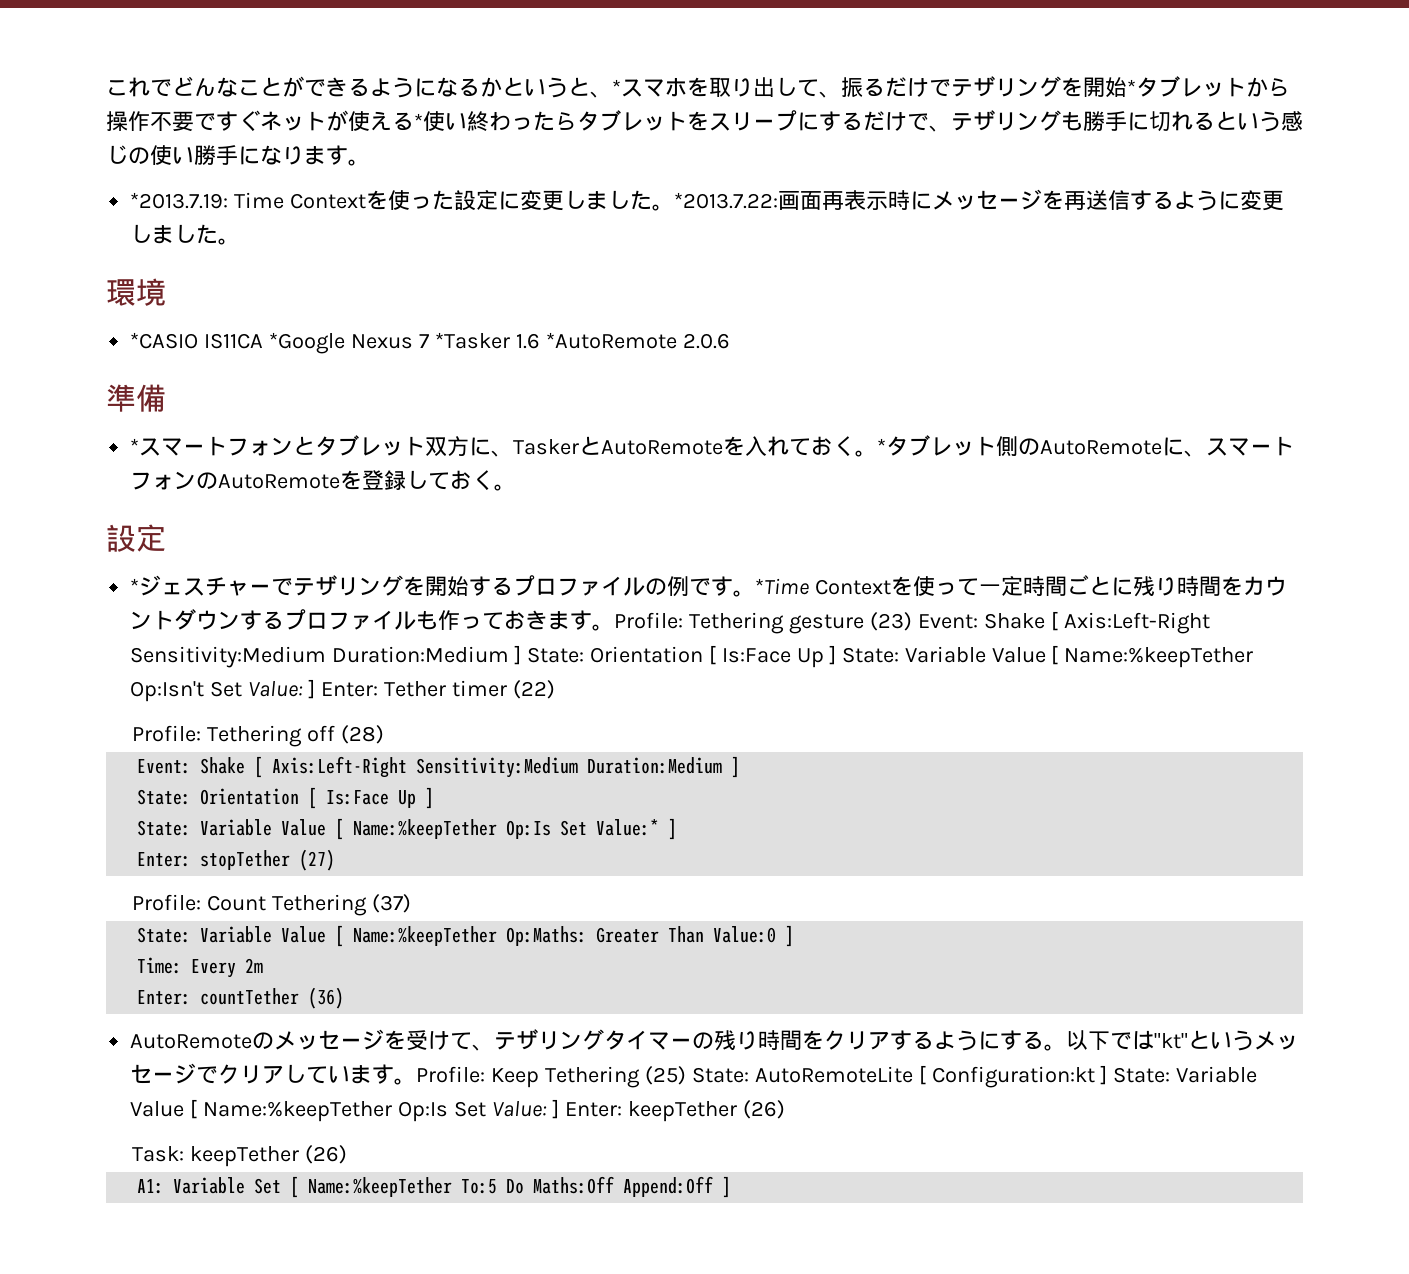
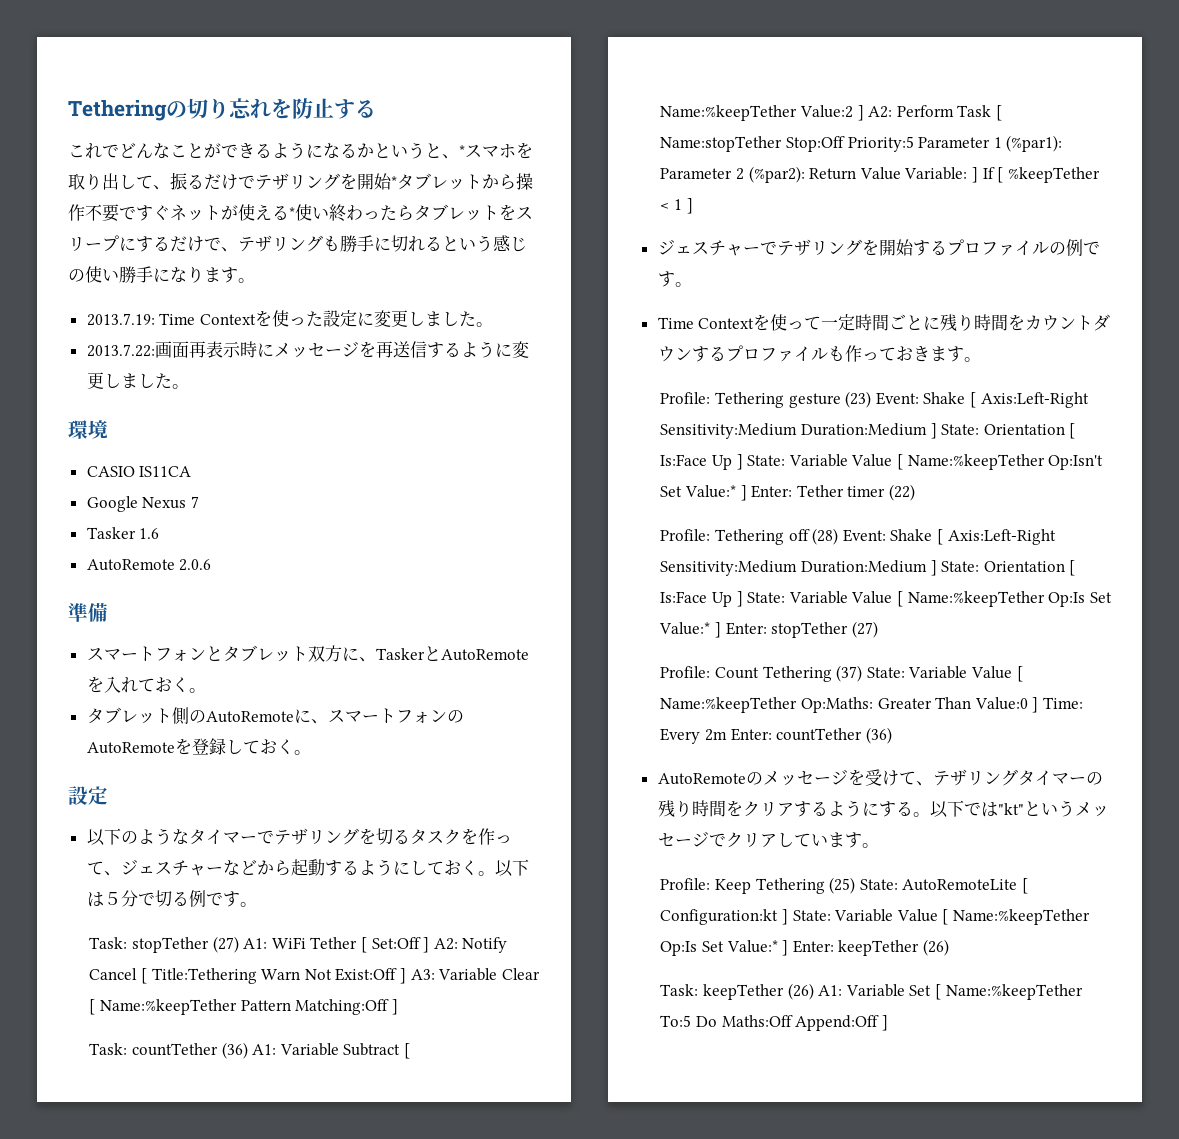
(106, 88) none -> [68,98,376,121] Tetheringの切り忘れを防止する //
[130,192,229,209] *2013.7.19: -> [86,313,155,326] 2013.7.19:
[674,192,779,209] *2013.7.22: -> [86,344,155,357] // 2013.7.22:
[130,332,199,349] *CASIO -> [86,466,135,477] CASIO
[269,332,346,354] *Google -> [86,496,138,512] // Google
[434,332,510,349] *Tasker -> [86,527,136,539] // Tasker
[545,332,677,349] *AutoRemote -> [86,559,175,571] // AutoRemote
[130,438,140,454] * -> (108, 612) none
[877,438,887,454] * -> (206, 690) //
[130,578,140,594] * -> [86,828,512,846] [86,859,529,877] [86,890,257,907] [89,936,508,953] [89,968,540,984] [89,999,398,1015] [89,1042,410,1059] [660,105,1002,121] [660,135,1063,152] [660,166,1100,183] [660,198,693,214] 以下のようなタイマーでテザリングを切るタスクを作って、ジェスチャーなどから起動するようにしておく。以下は５分で切る例です。 // Task: stopTether (27) A1: WiFi Tether [ Set:Off ] A2: Notify Cancel [ Title:Tethering Warn Not Exist:Off ] A3: Variable Clear [ Name:%keepTether Pattern Matching:Off ] // Task: countTether (36) A1: Variable Subtract [ Name:%keepTether Value:2 ] A2: Perform Task [ Name:stopTether Stop:Off Priority:5 Parameter 1 (%par1): Parameter 2 (%par2): Return Value Variable: ] If [ %keepTether < 1 ] //
[755,578,810,595] *Time -> [657,317,694,329] // Time
(615, 627) none -> (981, 359) //
[248,681,304,697] Value: -> [684,485,736,498] Value:*
[137,756,741,778] [137,787,435,809] [137,818,678,840] // Event: Shake [ Axis:Left-Right Sensitivity:Medium Duration:Medium ] // State: Orientation [ Is:Face Up ] // State: Variable Value [ Name:%keepTether Op:Is Set Value:* ] // -> [842,529,1056,545] [660,560,1076,576] [660,591,1112,607] [659,622,721,638] Event: Shake [ Axis:Left-Right Sensitivity:Medium Duration:Medium ] State: Orientation [ Is:Face Up ] State: Variable Value [ Name:%keepTether Op:Is Set Value:* ]
(411, 903) // -> (863, 673) none
(795, 936) // -> (1039, 705) none
(264, 965) // -> (727, 735) none
(417, 1081) none -> (879, 845) //
[491,1101,547,1117] Value: -> [726,940,778,953] Value:*
(347, 1154) // -> (814, 991) none

